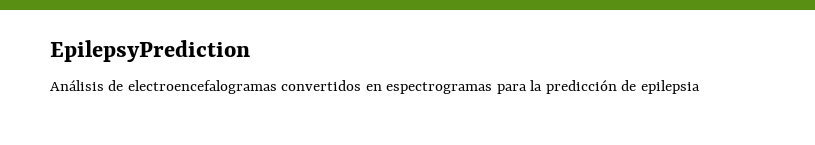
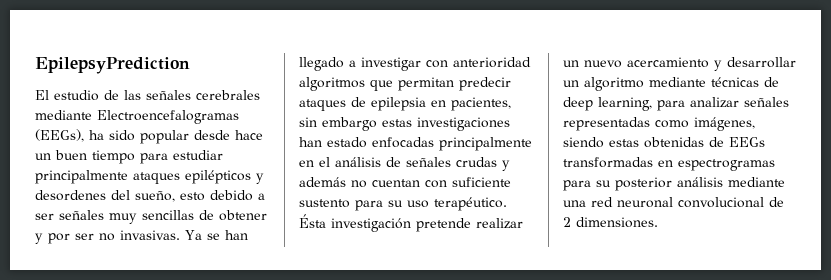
[50,80,700,94] Análisis de electroencefalogramas convertidos en espectrogramas para la predicción de epilepsia -> [35,90,260,101] [35,110,239,124] [35,129,263,144] [35,150,223,164] [35,170,264,184] [35,190,265,202] [35,210,267,224] [35,230,248,244] [299,57,531,71] [299,77,511,91] [299,97,511,111] [299,117,510,131] [299,137,532,151] [299,157,510,171] [299,177,511,188] [299,197,507,211] [299,214,523,232] [563,57,796,71] [563,77,779,91] [563,97,789,111] [563,117,755,131] [563,137,765,148] [563,157,775,171] [563,177,785,191] [563,197,784,208] [563,217,658,228] El estudio de las señales cerebrales mediante Electroencefalogramas (EEGs), ha sido popular desde hace un buen tiempo para estudiar principalmente ataques epilépticos y desordenes del sueño, esto debido a ser señales muy sencillas de obtener y por ser no invasivas. Ya se han llegado a investigar con anterioridad algoritmos que permitan predecir ataques de epilepsia en pacientes, sin embargo estas investigaciones han estado enfocadas principalmente en el análisis de señales crudas y además no cuentan con suficiente sustento para su uso terapéutico. Ésta investigación pretende realizar un nuevo acercamiento y desarrollar un algoritmo mediante técnicas de deep learning, para analizar señales representadas como imágenes, siendo estas obtenidas de EEGs transformadas en espectrogramas para su posterior análisis mediante una red neuronal convolucional de 2 dimensiones.

